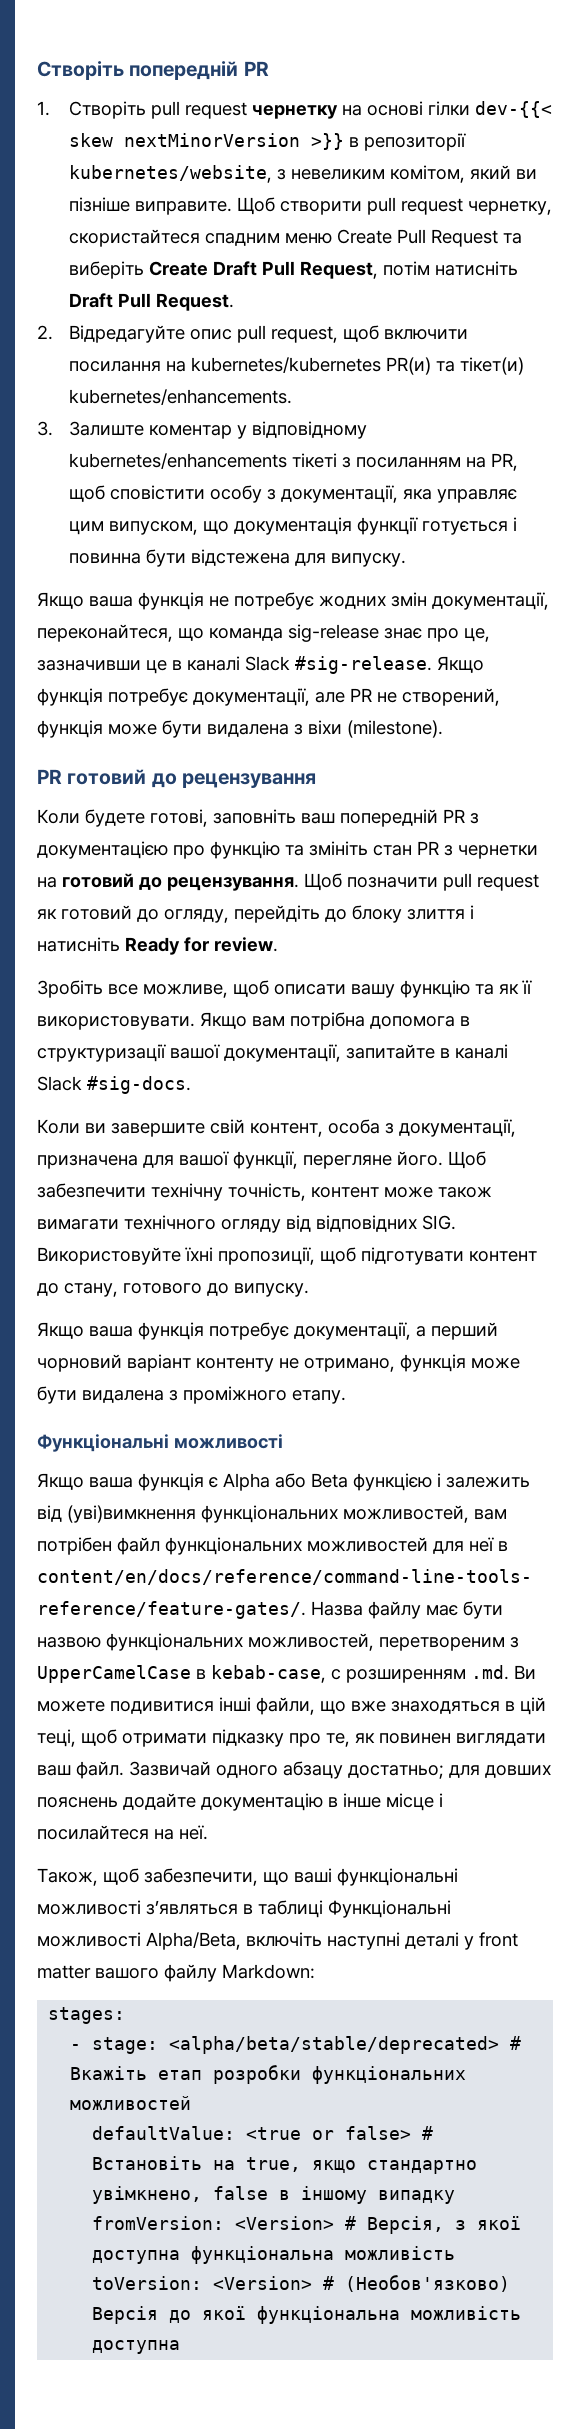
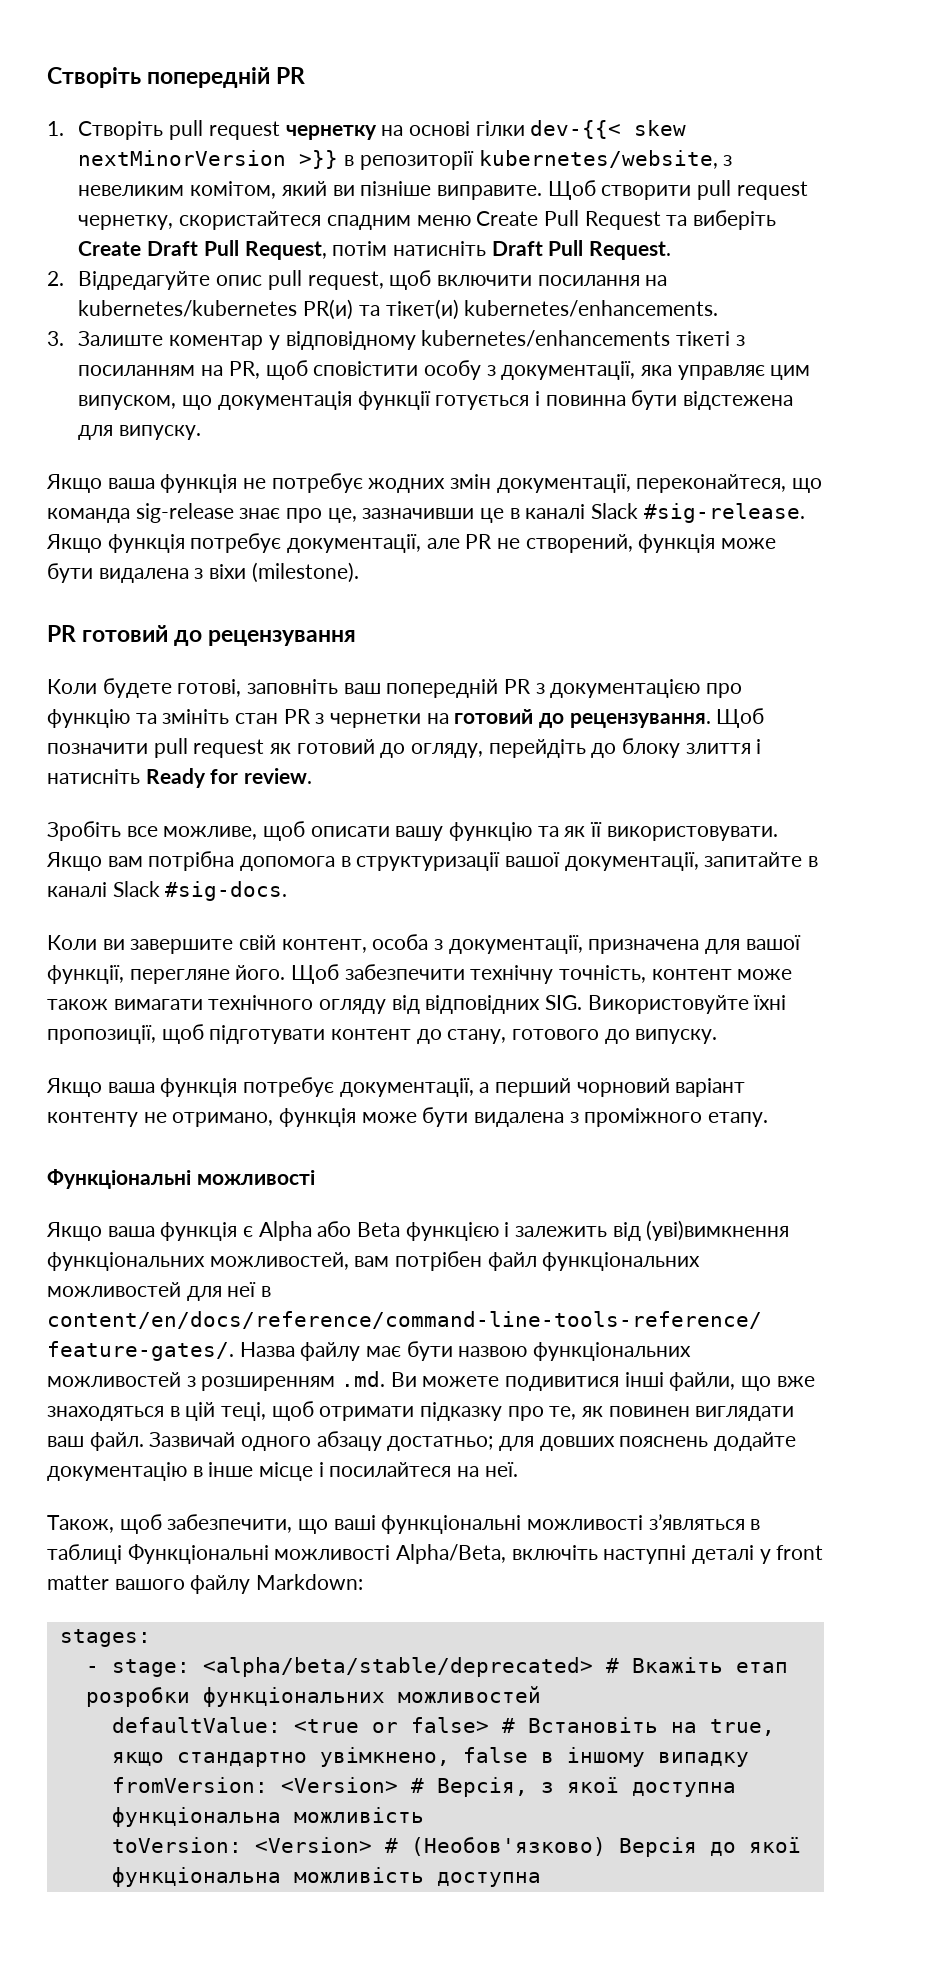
[248,1633,519,1651] [37,1665,341,1683] можливостей, перетвореним з UpperCamelCase в kebab-case, с -> [47,1372,196,1387] можливостей з

